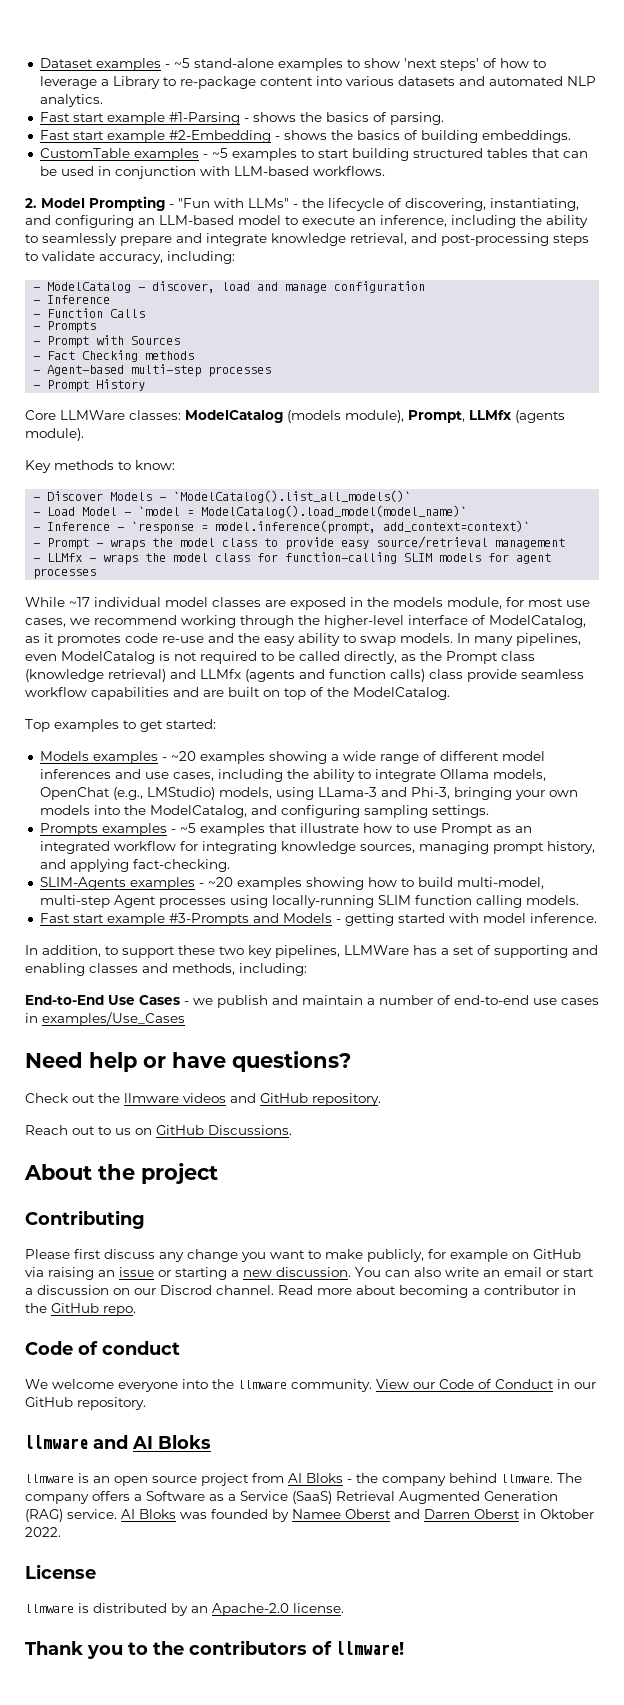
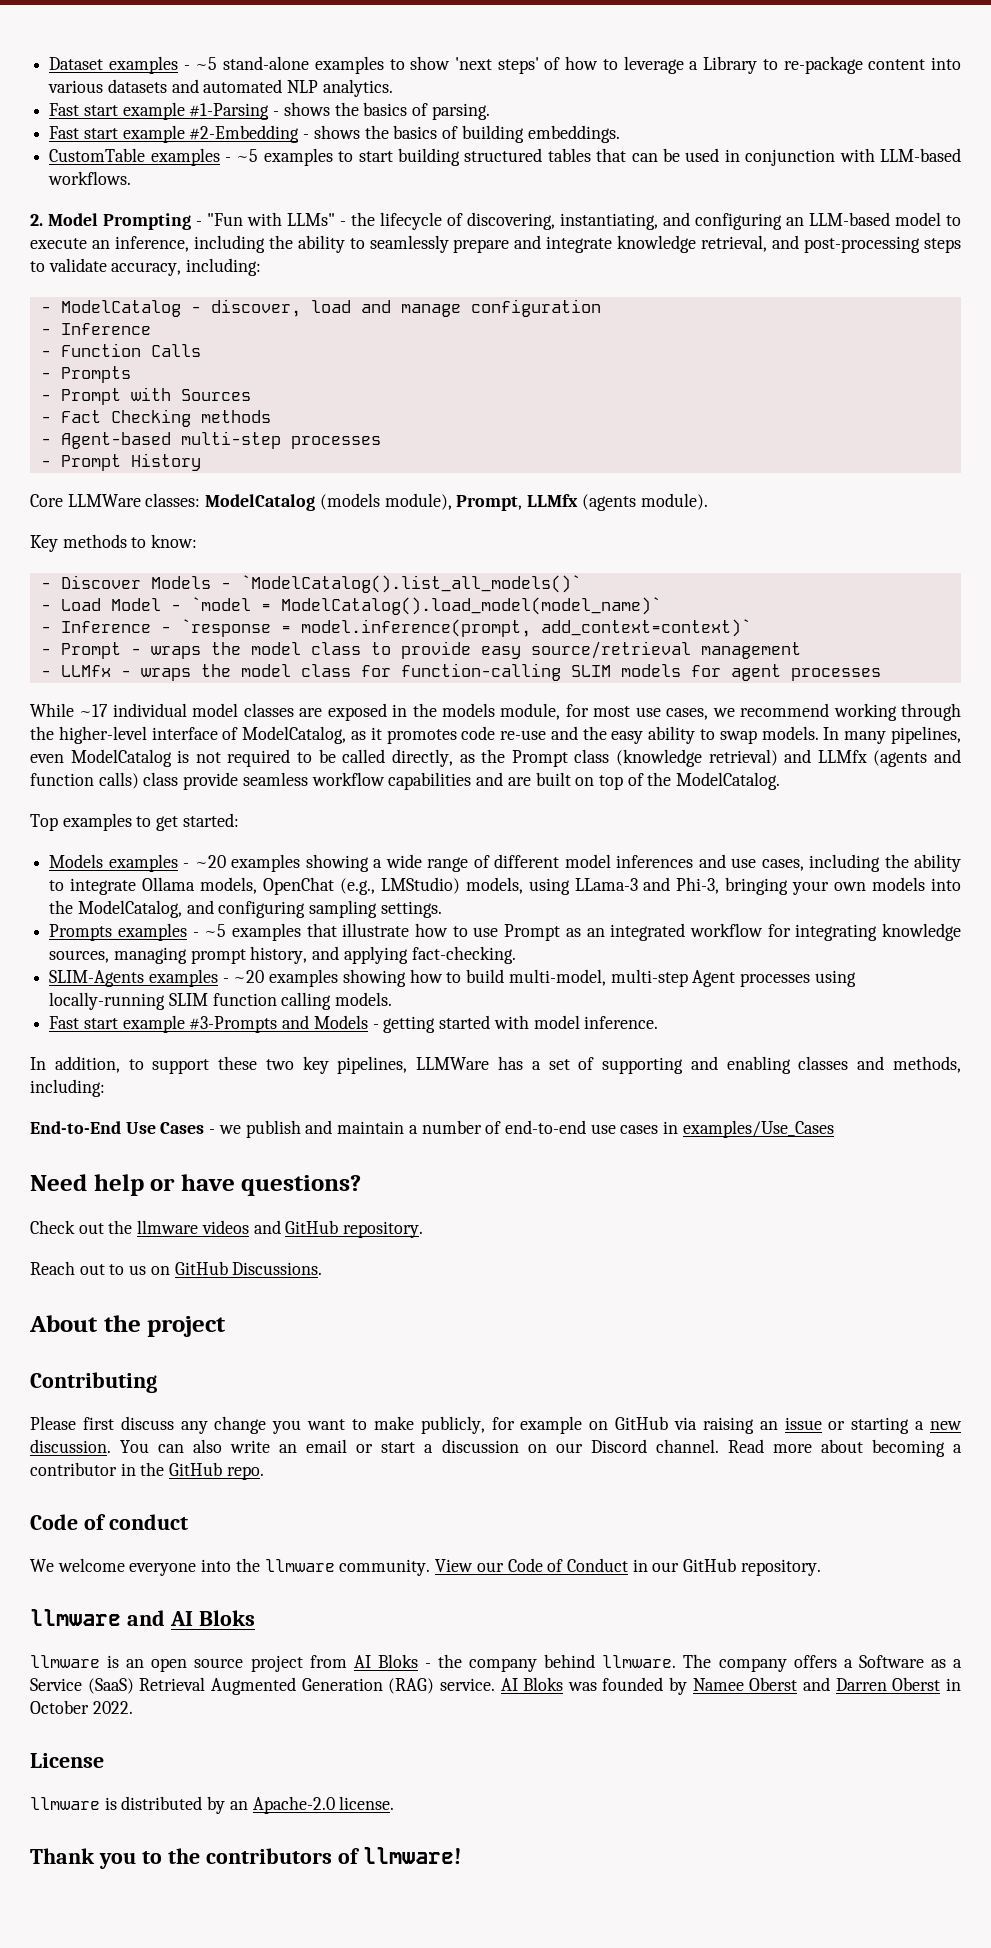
[160,1285,212,1295] Discrod -> [590,1439,647,1453] Discord
[540,1509,594,1519] Oktober -> [30,1700,89,1714] October

